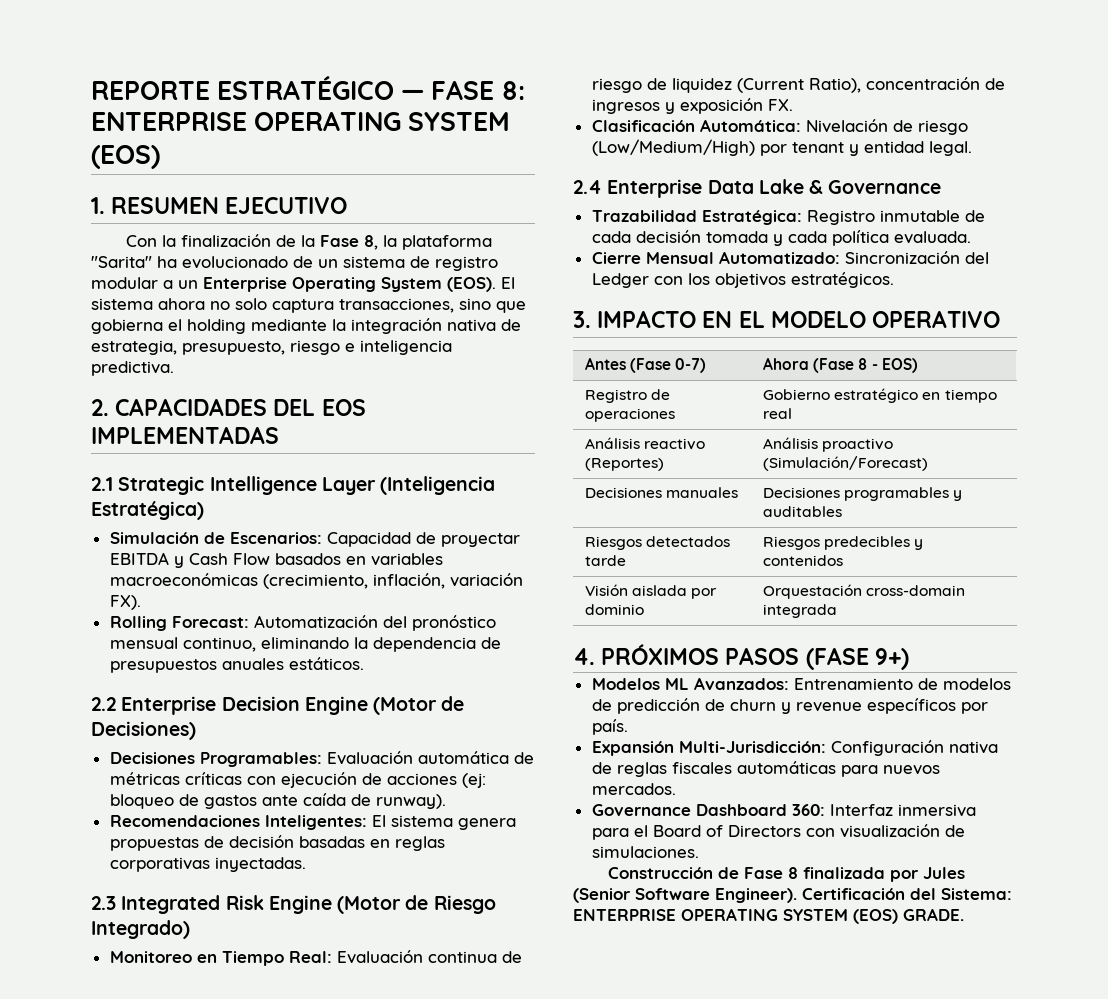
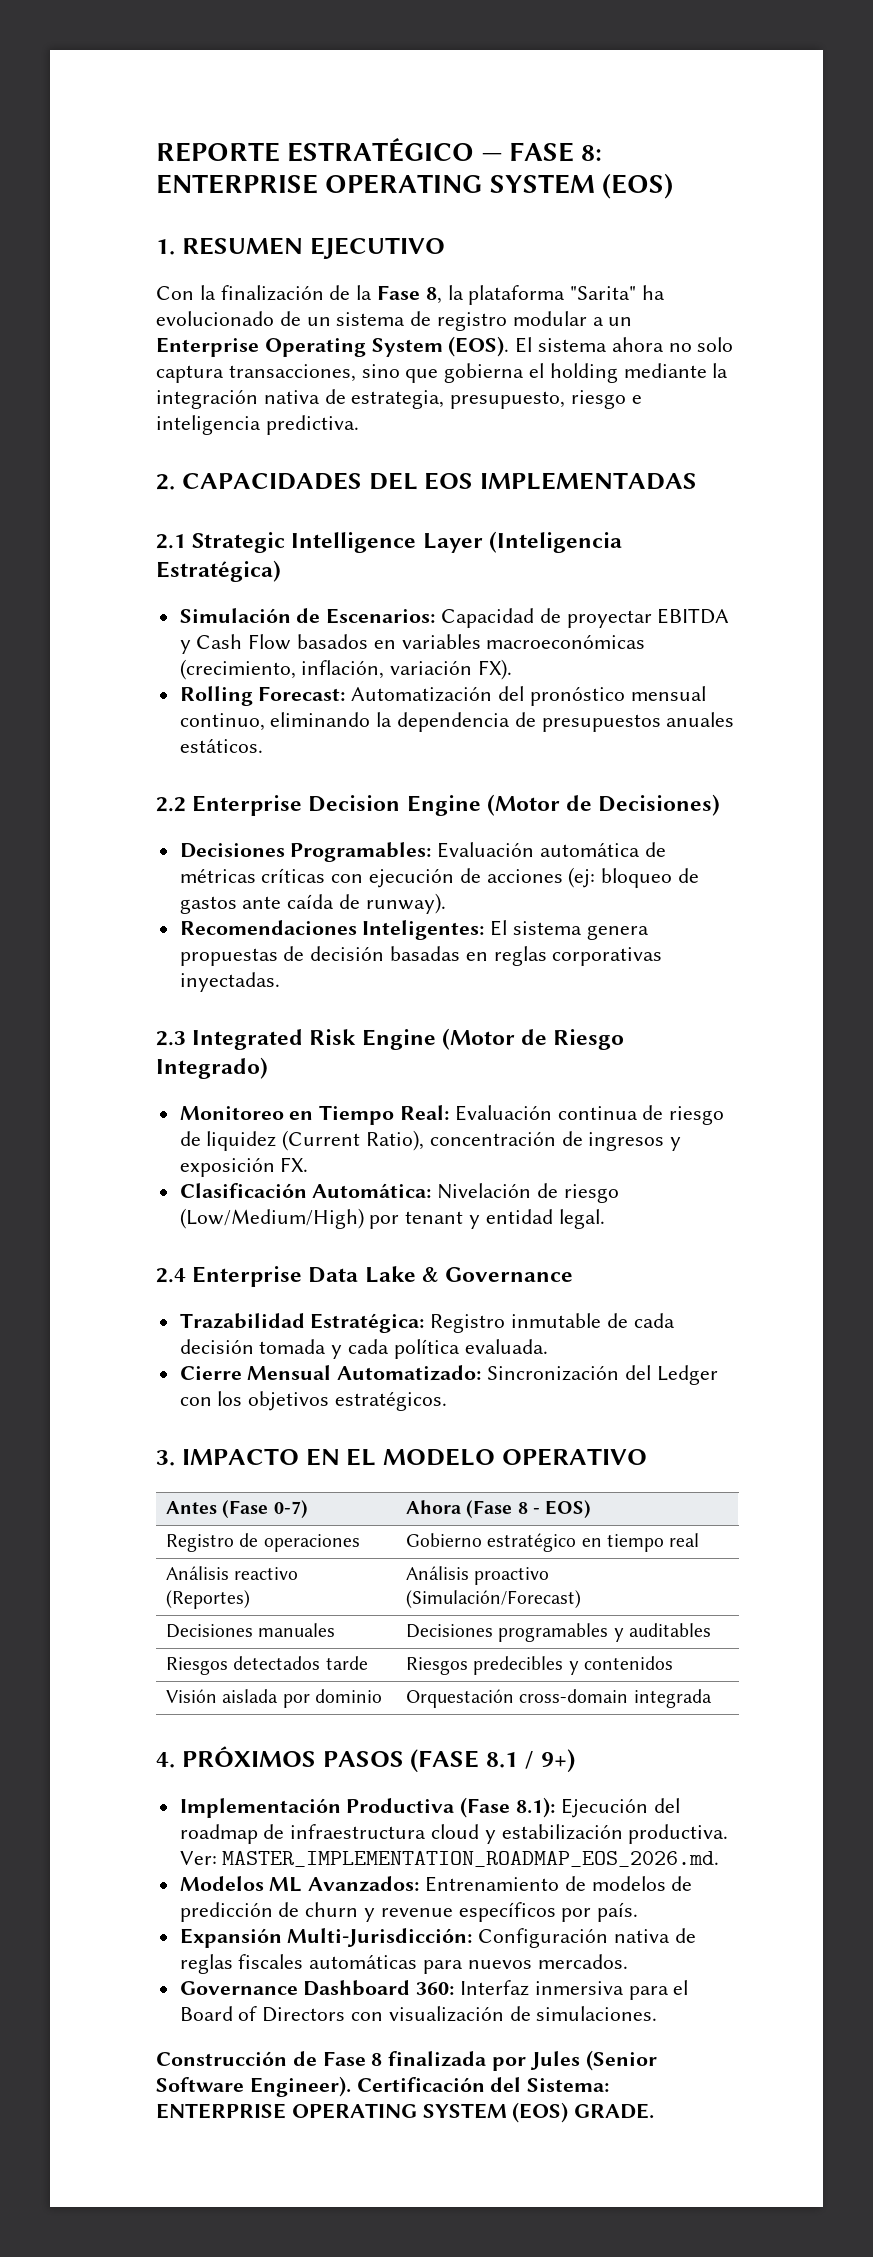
(869, 658) none -> [486,1751,534,1769] 8.1 /
(909, 659) none -> [179,1797,680,1818] [179,1824,729,1844] [179,1851,720,1867] // Implementación Productiva (Fase 8.1): Ejecución del roadmap de infraestructura cloud y estabilización productiva. Ver: MASTER_IMPLEMENTATION_ROADMAP_EOS_2026.md.

